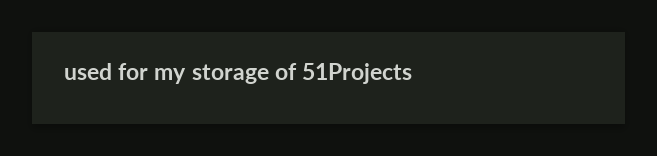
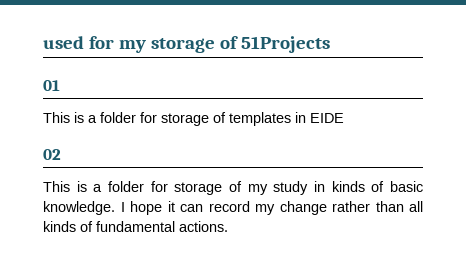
(413, 73) none -> [43,80,60,91] [43,112,344,126] [43,149,61,160] [43,181,424,195] [43,201,423,215] [43,221,228,232] // 01 // This is a folder for storage of templates in EIDE // 02 // This is a folder for storage of my study in kinds of basic knowledge. I hope it can record my change rather than all kinds of fundamental actions.

